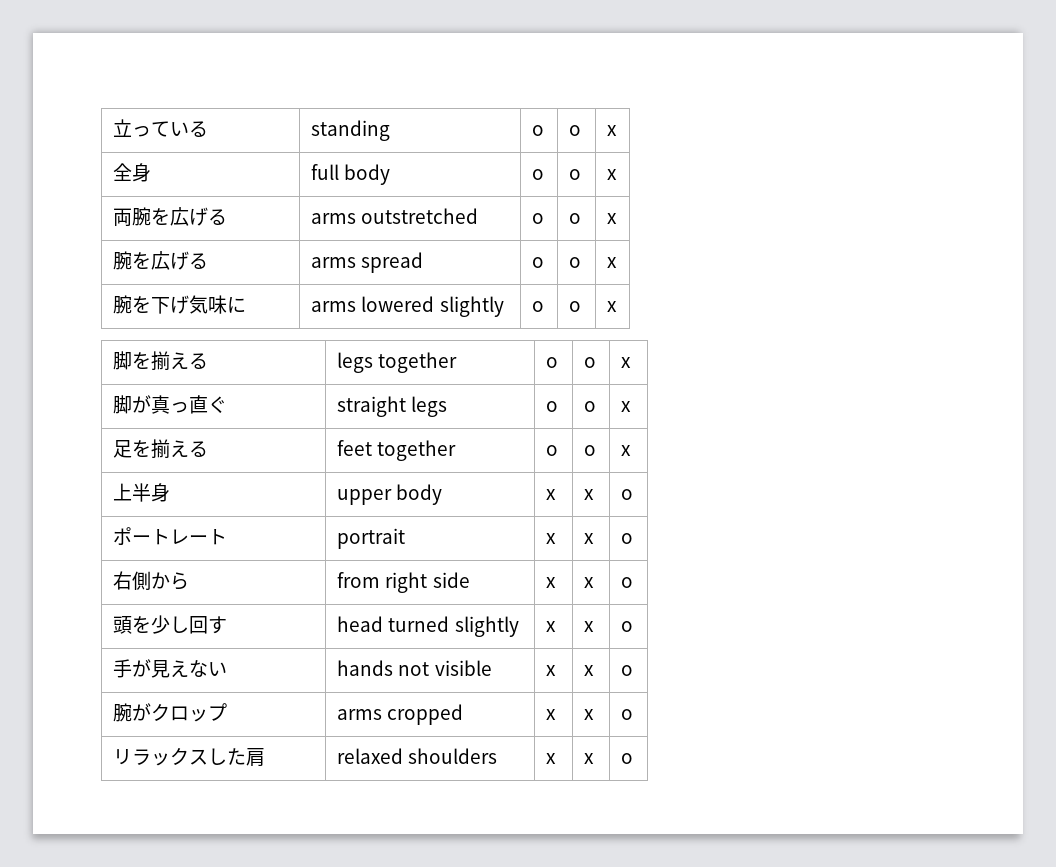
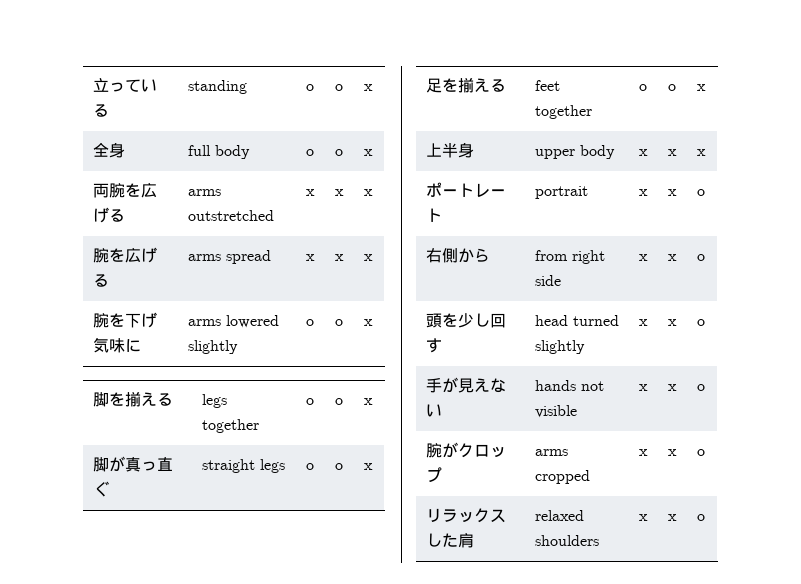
[532,213,545,224] [569,213,582,224] o | o -> [306,189,316,196] [335,189,345,196] x | x
[532,257,545,268] [569,257,582,268] o | o -> [306,254,316,261] [335,254,345,261] x | x
[621,489,634,500] o -> [697,149,707,156] x

